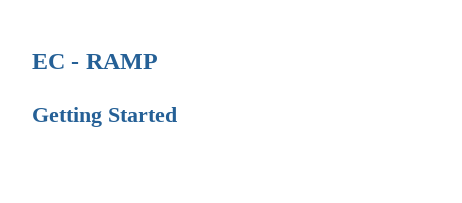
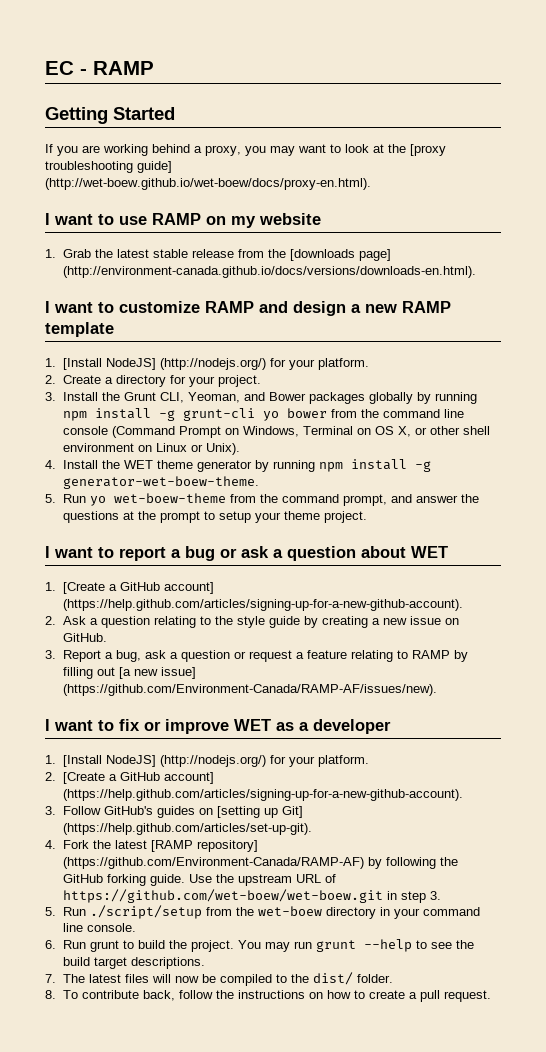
(177, 114) none -> [45,144,446,156] [45,161,172,173] [45,178,371,190] [45,213,321,228] [45,249,391,261] [62,266,476,278] [45,301,451,316] [45,322,114,337] [45,358,369,370] [45,375,261,387] [45,392,477,404] [62,408,464,421] [62,426,490,438] [62,443,240,455] [45,459,431,472] [62,476,259,489] [45,493,479,506] [62,511,367,523] [45,546,448,561] [45,582,214,594] [62,599,463,611] [45,616,459,628] [62,633,107,642] [45,650,468,662] [62,667,196,679] [62,684,437,696] [45,719,391,734] [45,755,369,767] [45,772,214,784] [62,789,463,801] [45,806,303,818] [62,823,312,835] [45,840,258,852] [62,857,458,869] [62,874,336,886] [62,889,441,903] [45,905,480,919] [62,923,136,932] [45,939,474,952] [62,957,205,969] [45,972,393,986] [45,990,491,1002] // If you are working behind a proxy, you may want to look at the [proxy troubleshooting guide] (http://wet-boew.github.io/wet-boew/docs/proxy-en.html). // I want to use RAMP on my website // 1. Grab the latest stable release from the [downloads page] (http://environment-canada.github.io/docs/versions/downloads-en.html). // I want to customize RAMP and design a new RAMP template // 1. [Install NodeJS] (http://nodejs.org/) for your platform. // 2. Create a directory for your project. // 3. Install the Grunt CLI, Yeoman, and Bower packages globally by running npm install -g grunt-cli yo bower from the command line console (Command Prompt on Windows, Terminal on OS X, or other shell environment on Linux or Unix). // 4. Install the WET theme generator by running npm install -g generator-wet-boew-theme. // 5. Run yo wet-boew-theme from the command prompt, and answer the questions at the prompt to setup your theme project. // I want to report a bug or ask a question about WET // 1. [Create a GitHub account] (https://help.github.com/articles/signing-up-for-a-new-github-account). // 2. Ask a question relating to the style guide by creating a new issue on GitHub. // 3. Report a bug, ask a question or request a feature relating to RAMP by filling out [a new issue] (https://github.com/Environment-Canada/RAMP-AF/issues/new). // I want to fix or improve WET as a developer // 1. [Install NodeJS] (http://nodejs.org/) for your platform. // 2. [Create a GitHub account] (https://help.github.com/articles/signing-up-for-a-new-github-account). // 3. Follow GitHub's guides on [setting up Git] (https://help.github.com/articles/set-up-git). // 4. Fork the latest [RAMP repository] (https://github.com/Environment-Canada/RAMP-AF) by following the GitHub forking guide. Use the upstream URL of https://github.com/wet-boew/wet-boew.git in step 3. // 5. Run ./script/setup from the wet-boew directory in your command line console. // 6. Run grunt to build the project. You may run grunt --help to see the build target descriptions. // 7. The latest files will now be compiled to the dist/ folder. // 8. To contribute back, follow the instructions on how to create a pull request.

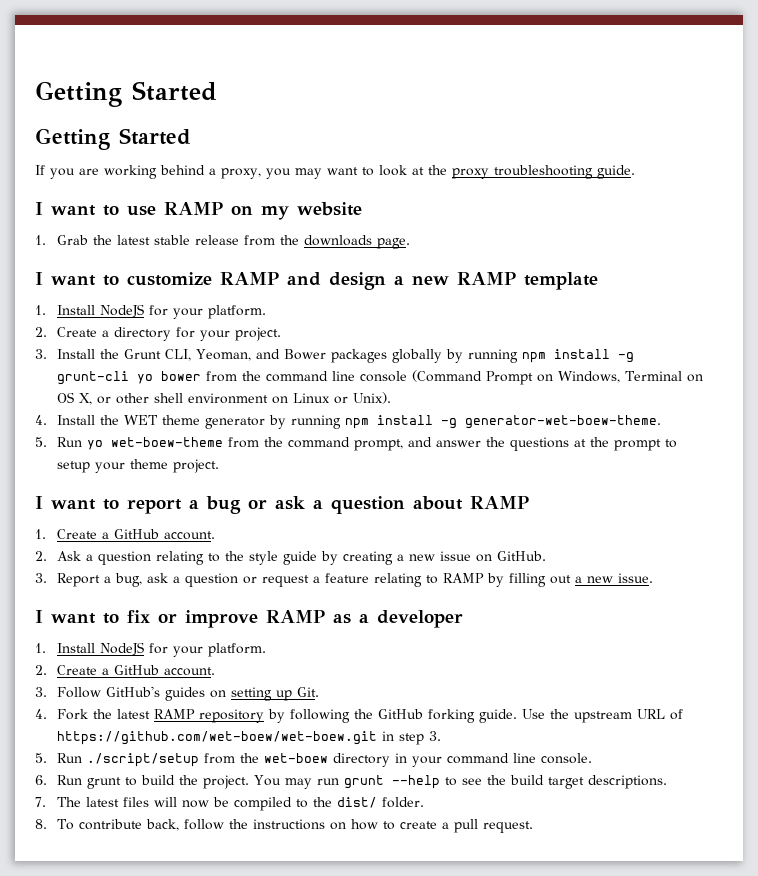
[45,61,154,75] EC - RAMP -> [35,81,217,107] Getting Started
[410,144,446,156] [45,161,172,173] [45,178,371,190] [proxy troubleshooting guide] (http://wet-boew.github.io/wet-boew/docs/proxy-en.html). -> [451,165,635,179] proxy troubleshooting guide.
[289,249,391,261] [62,266,476,278] [downloads page] (http://environment-canada.github.io/docs/versions/downloads-en.html). -> [303,235,410,249] downloads page.
[62,358,266,370] [Install NodeJS] (http://nodejs.org/) -> [56,304,144,318] Install NodeJS
[411,546,448,558] [45,582,214,594] [62,599,463,611] WET // 1. [Create a GitHub account] (https://help.github.com/articles/signing-up-for-a-new-github-account). -> [470,496,529,509] [35,529,215,540] RAMP // 1. Create a GitHub account.
[118,667,196,679] [62,684,437,696] [a new issue] (https://github.com/Environment-Canada/RAMP-AF/issues/new). -> [574,573,653,583] a new issue.
[234,719,271,731] WET -> [266,610,325,623] RAMP
[62,755,369,767] [45,772,214,784] [62,789,463,801] [Install NodeJS] (http://nodejs.org/) for your platform. // 2. [Create a GitHub account] (https://help.github.com/articles/signing-up-for-a-new-github-account). -> [56,642,266,657] [35,665,215,676] Install NodeJS for your platform. // 2. Create a GitHub account.
[216,806,303,818] [62,823,312,835] [setting up Git] (https://help.github.com/articles/set-up-git). -> [230,687,319,701] setting up Git.
[150,840,258,852] [62,857,364,869] [RAMP repository] (https://github.com/Environment-Canada/RAMP-AF) -> [153,709,264,723] RAMP repository

